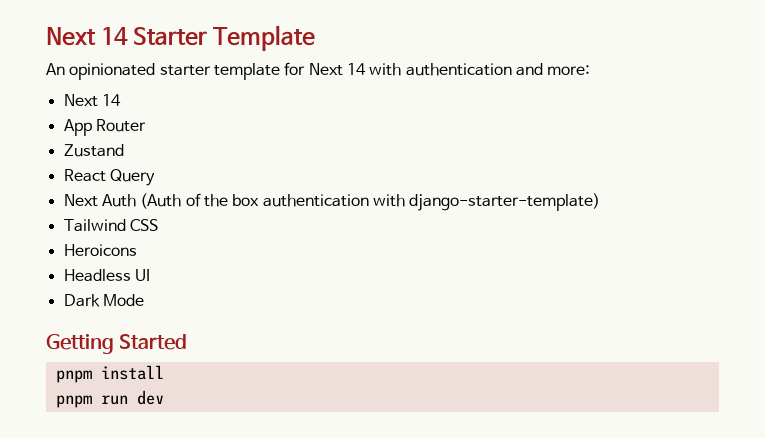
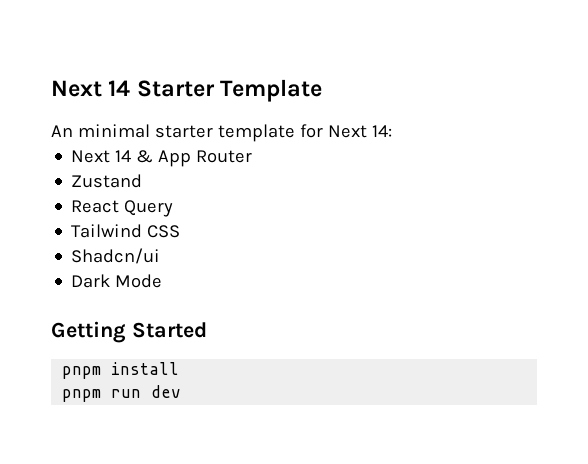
[69,63,156,80] opinionated -> [77,124,150,138] minimal
[346,63,591,76] [63,94,121,107] 14 with authentication and more: // Next 14 // -> [371,125,392,137] [71,150,154,163] 14: // Next 14 &
[63,193,601,211] // Next Auth (Auth of the box authentication with django-starter-template) -> (174, 208) none
[63,244,137,256] [63,269,150,282] Heroicons // Headless UI -> [71,248,161,264] Shadcn/ui

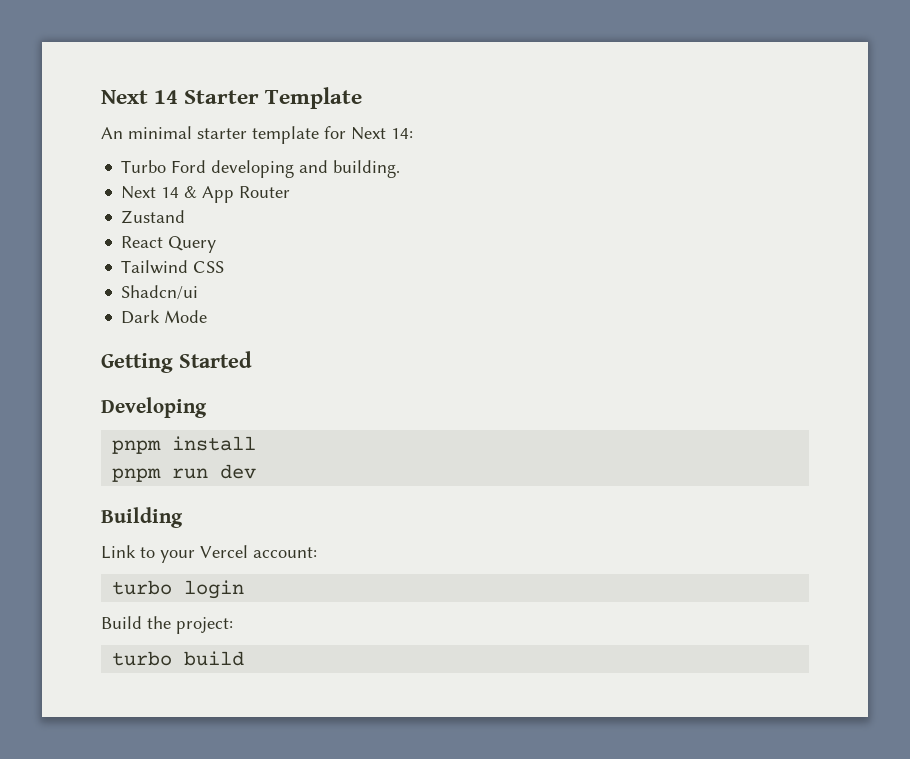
(392, 131) none -> [121,160,401,178] // Turbo Ford developing and building.
(207, 330) none -> [101,397,207,418] // Developing
(182, 391) none -> [101,507,183,528] [101,545,317,563] [112,580,245,599] [101,616,233,634] [112,651,245,666] // Building // Link to your Vercel account: // turbo login // Build the project: // turbo build

